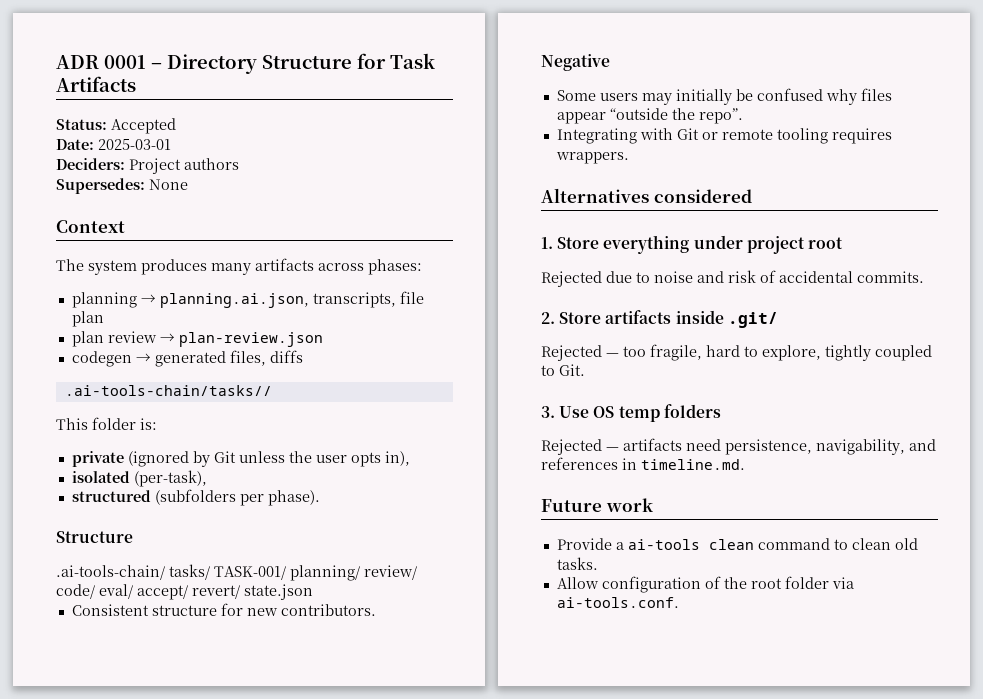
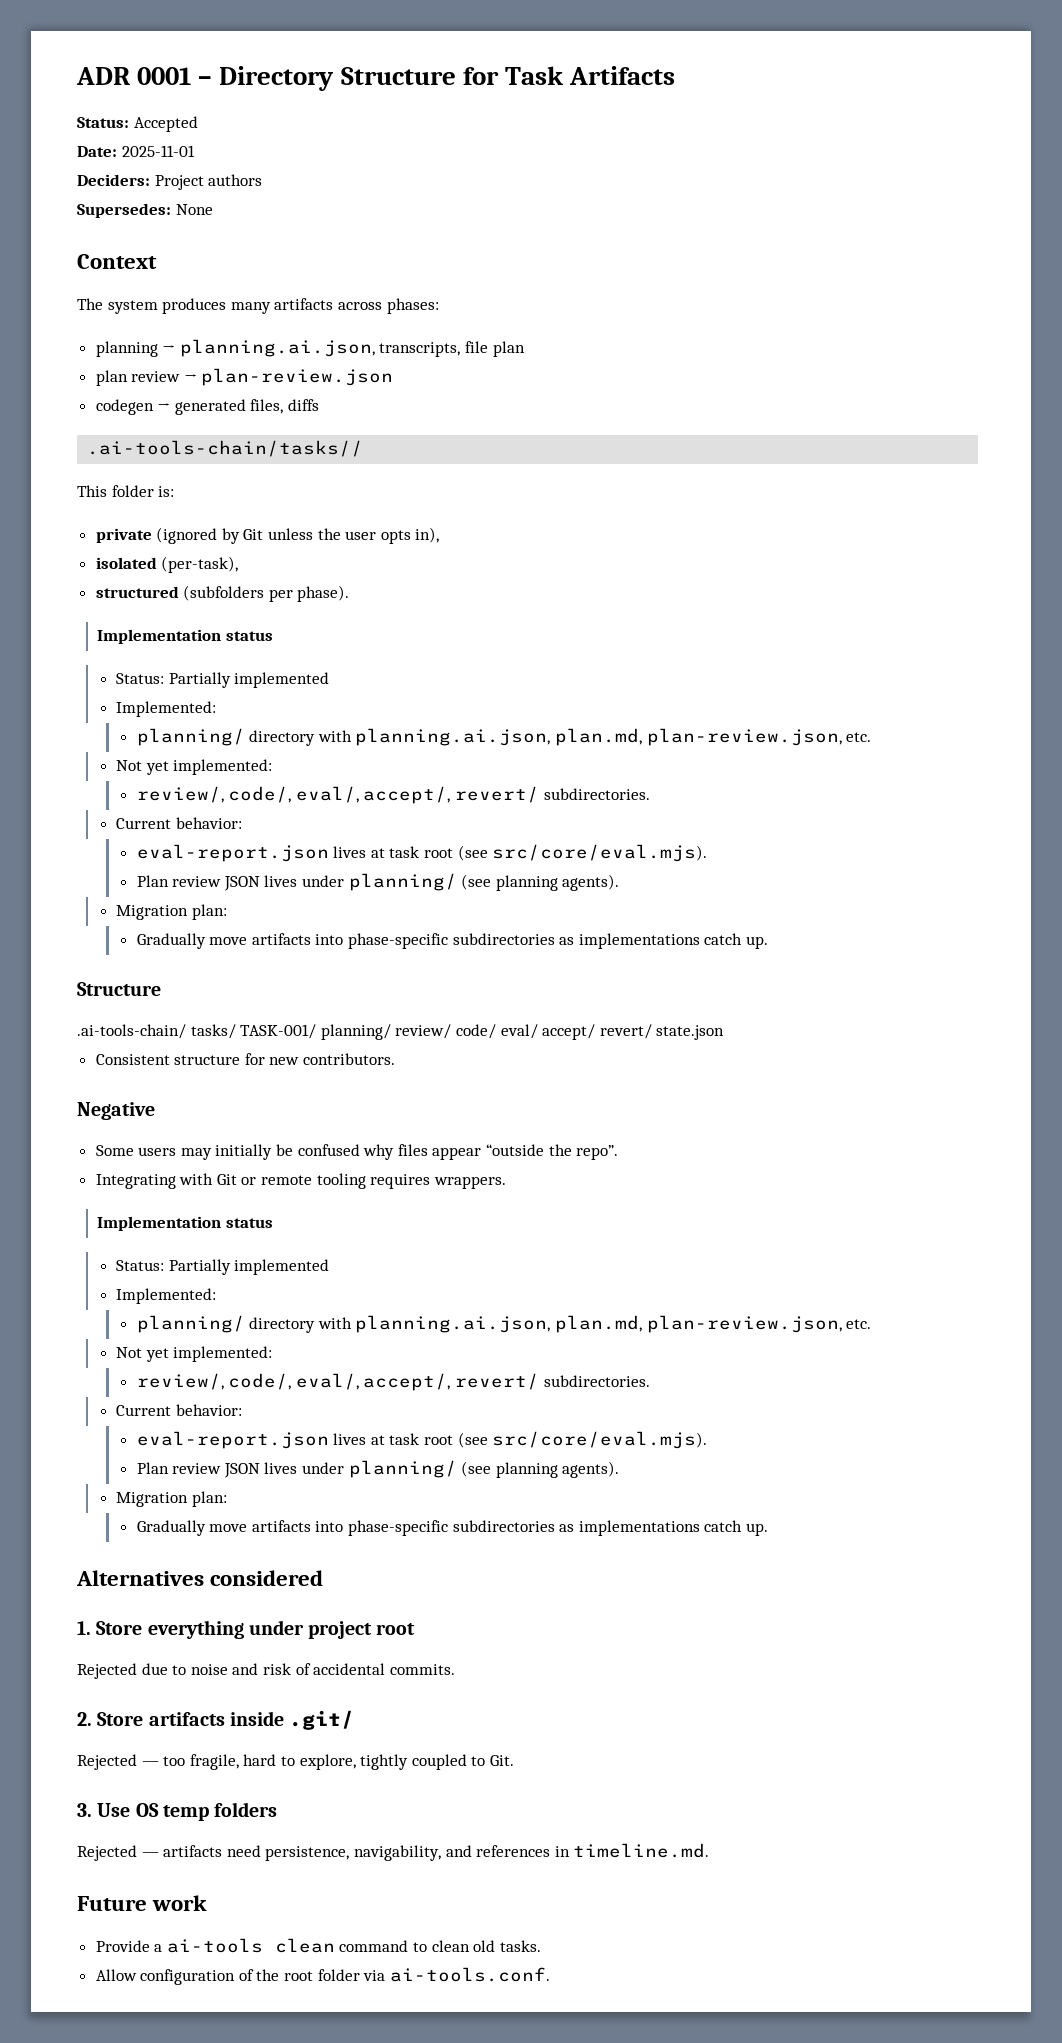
[98,139,171,150] 2025-03-01 -> [121,145,195,157] 2025-11-01
(320, 498) none -> [97,629,274,644] [116,672,330,688] [116,701,217,717] [136,728,872,746] [116,759,273,775] [136,786,650,804] [116,817,242,829] [136,844,708,862] [136,873,620,891] [116,904,227,920] [136,933,768,949] // Implementation status // Status: Partially implemented // Implemented: // planning/ directory with planning.ai.json, plan.md, plan-review.json, etc. // Not yet implemented: // review/, code/, eval/, accept/, revert/ subdirectories. // Current behavior: // eval-report.json lives at task root (see src/core/eval.mjs). // Plan review JSON lives under planning/ (see planning agents). // Migration plan: // Gradually move artifacts into phase-specific subdirectories as implementations catch up.
(629, 158) none -> [97,1216,274,1231] [116,1259,330,1275] [116,1288,217,1304] [136,1315,872,1333] [116,1346,273,1362] [136,1373,650,1391] [116,1404,242,1416] [136,1431,708,1449] [136,1460,620,1478] [116,1491,227,1507] [136,1520,768,1536] // Implementation status // Status: Partially implemented // Implemented: // planning/ directory with planning.ai.json, plan.md, plan-review.json, etc. // Not yet implemented: // review/, code/, eval/, accept/, revert/ subdirectories. // Current behavior: // eval-report.json lives at task root (see src/core/eval.mjs). // Plan review JSON lives under planning/ (see planning agents). // Migration plan: // Gradually move artifacts into phase-specific subdirectories as implementations catch up.

